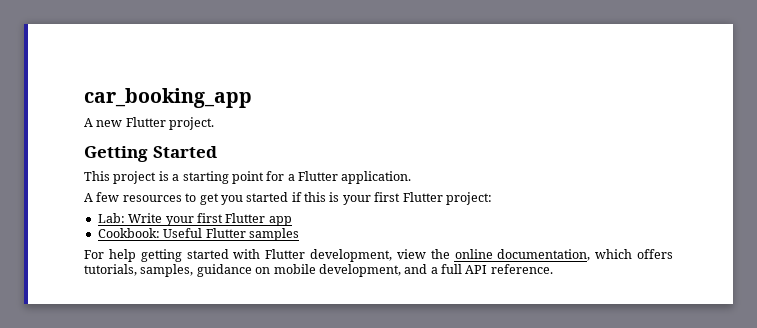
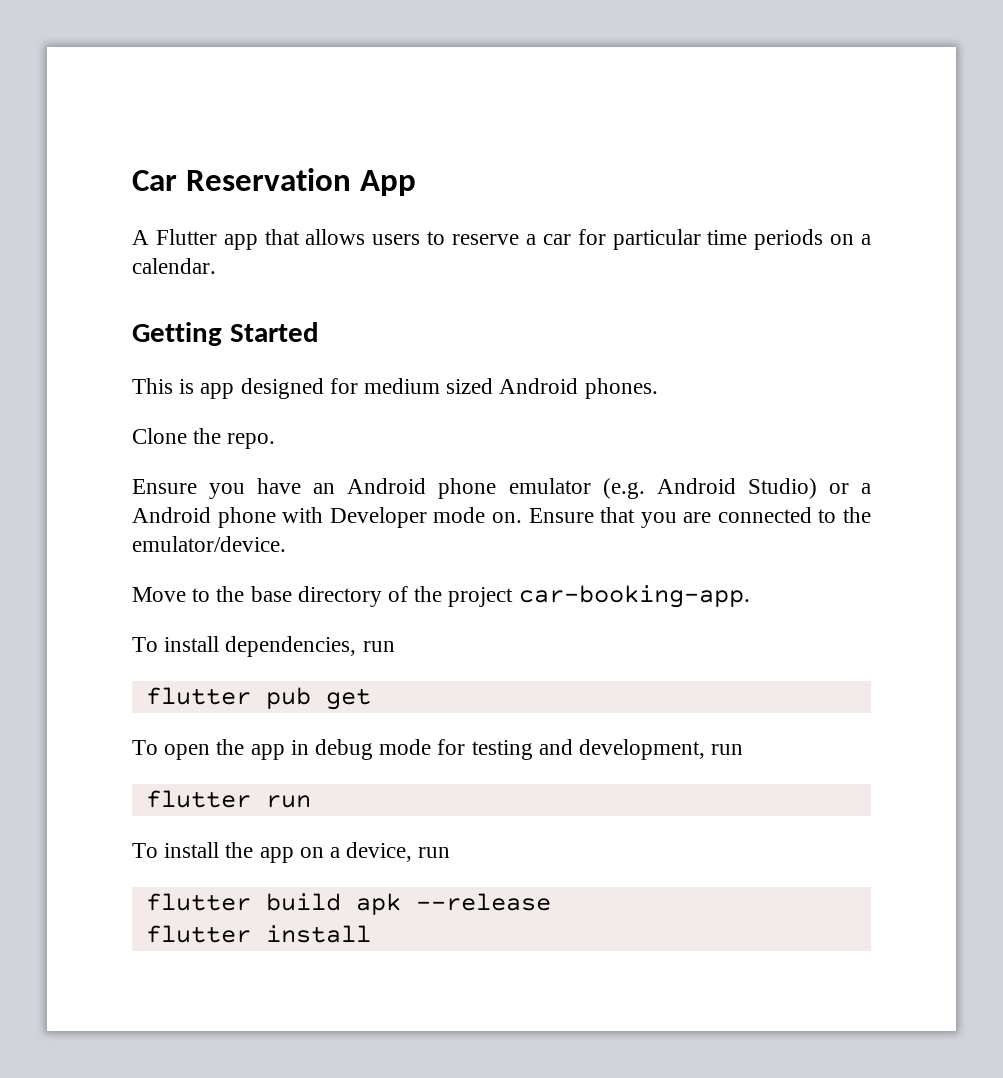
[84,88,252,108] [84,117,215,130] [84,146,217,162] [84,171,412,184] [84,192,492,205] [97,213,292,226] [97,228,299,241] [84,249,673,262] [84,264,553,277] car_booking_app // A new Flutter project. // Getting Started // This project is a starting point for a Flutter application. // A few resources to get you started if this is your first Flutter project: // Lab: Write your first Flutter app // Cookbook: Useful Flutter samples // For help getting started with Flutter development, view the online documentation, which offers tutorials, samples, guidance on mobile development, and a full API reference. -> [132,168,416,196] [132,229,872,250] [132,258,216,274] [132,322,319,346] [132,378,658,399] [132,428,276,449] [132,478,871,499] [132,507,871,528] [132,536,286,552] [132,585,750,608] [132,636,395,657] [145,687,371,710] [132,739,744,760] [145,790,311,808] [132,842,451,863] [145,893,551,915] [145,925,371,943] Car Reservation App // A Flutter app that allows users to reserve a car for particular time periods on a calendar. // Getting Started // This is app designed for medium sized Android phones. // Clone the repo. // Ensure you have an Android phone emulator (e.g. Android Studio) or a Android phone with Developer mode on. Ensure that you are connected to the emulator/device. // Move to the base directory of the project car-booking-app. // To install dependencies, run // flutter pub get // To open the app in debug mode for testing and development, run // flutter run // To install the app on a device, run // flutter build apk --release // flutter install

